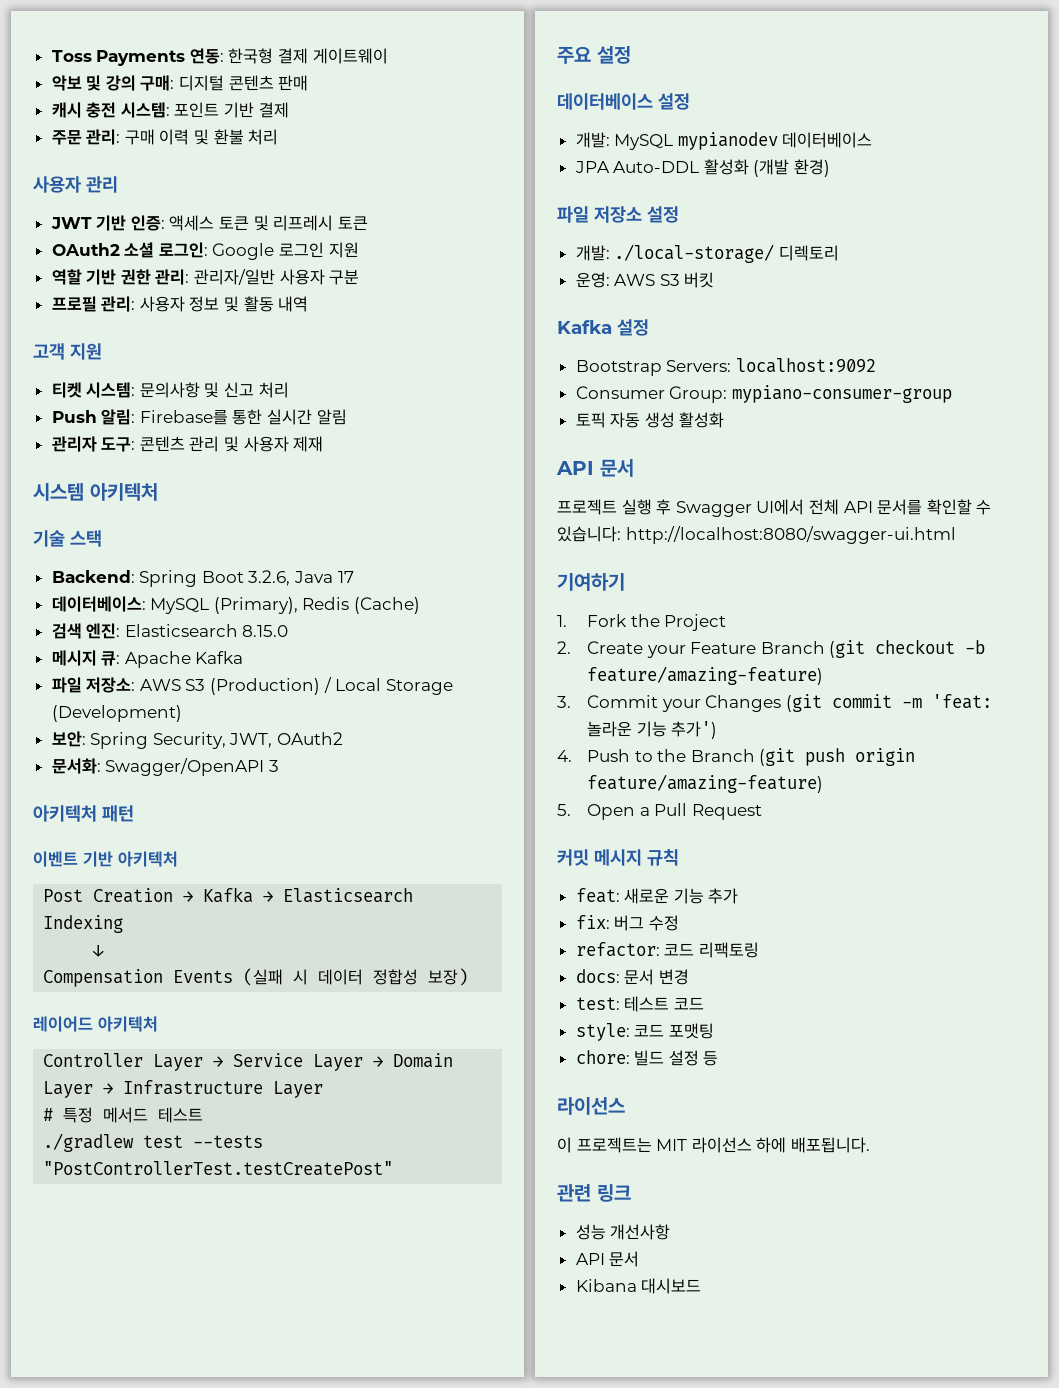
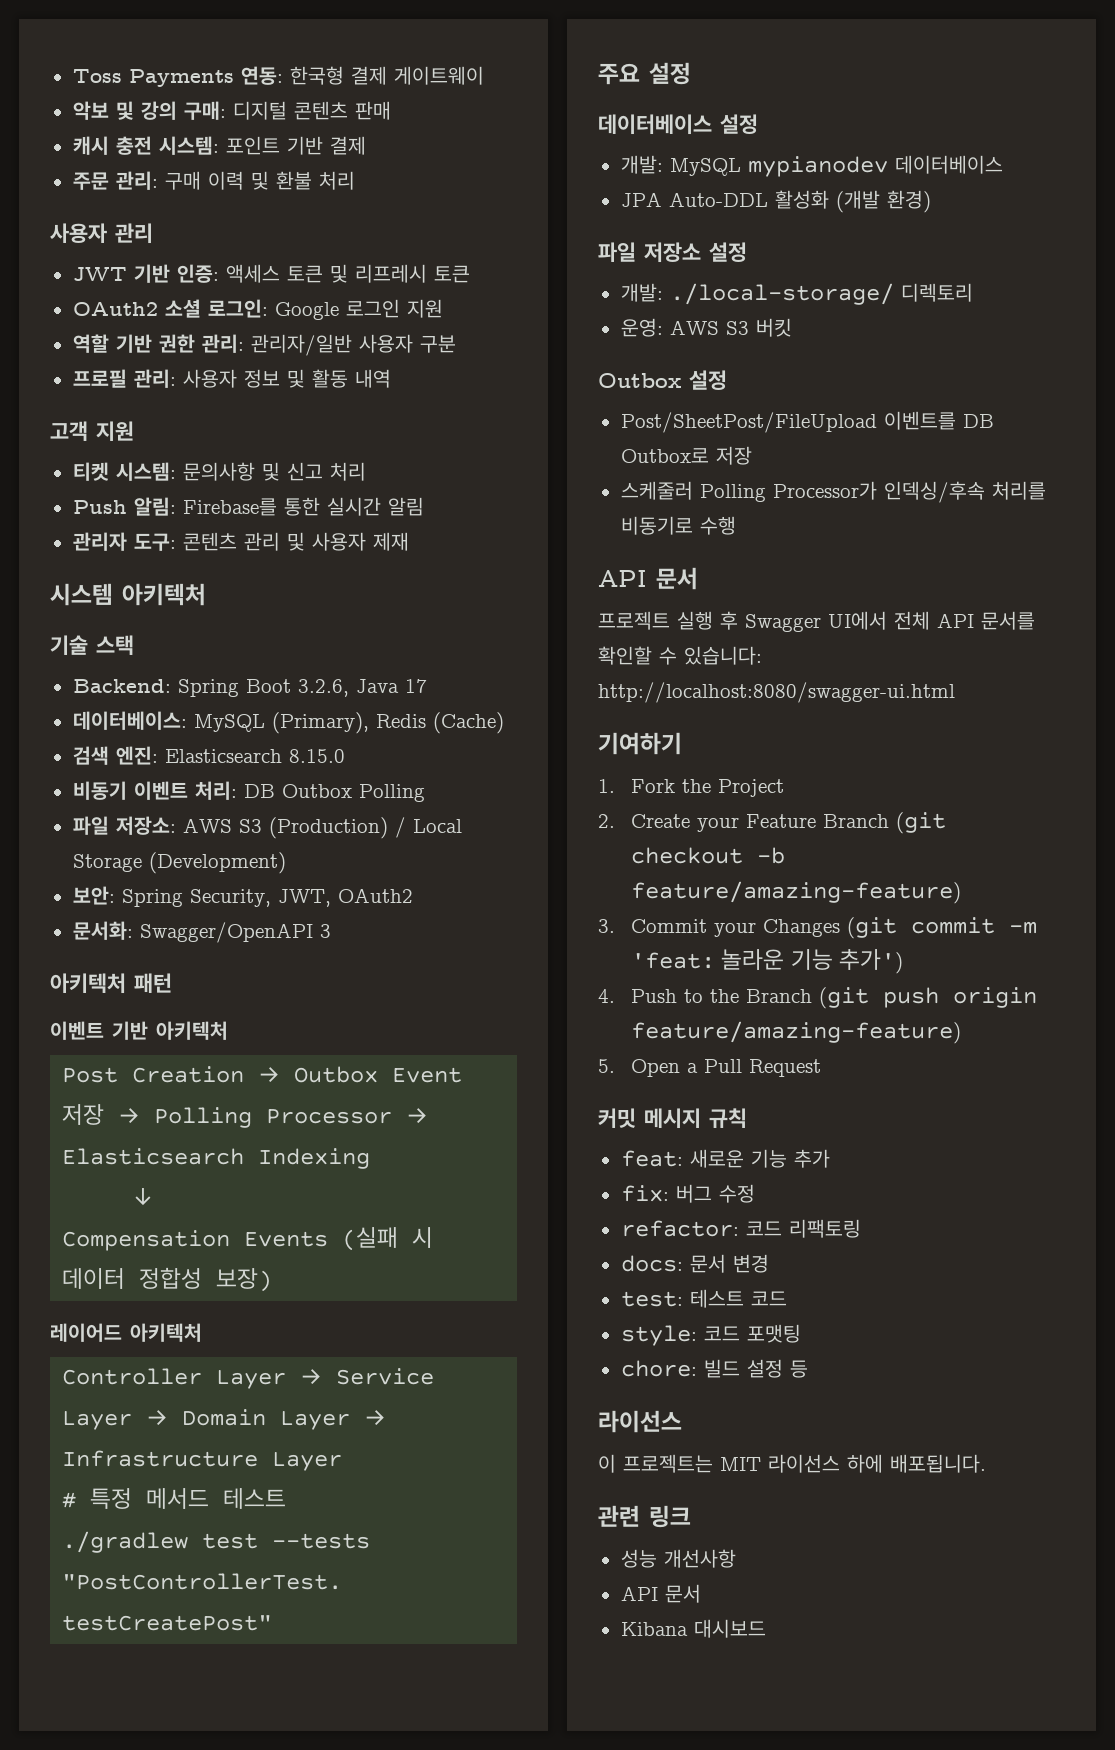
[51,650,244,668] 메시지 큐: Apache Kafka -> [72,781,425,802] 비동기 이벤트 처리: DB Outbox Polling
[203,887,254,903] Kafka -> [294,1066,463,1083] [62,1104,393,1128] Outbox Event 저장 → Polling Processor
[557,319,649,336] [575,358,876,376] [575,385,952,403] [575,412,725,428] Kafka 설정 // Bootstrap Servers: localhost:9092 // Consumer Group: mypiano-consumer-group // 토픽 자동 생성 활성화 -> [598,370,727,390] [620,411,994,433] [620,446,752,465] [620,481,1046,503] [620,516,736,535] Outbox 설정 // Post/SheetPost/FileUpload 이벤트를 DB Outbox로 저장 // 스케줄러 Polling Processor가 인덱싱/후속 처리를 비동기로 수행

